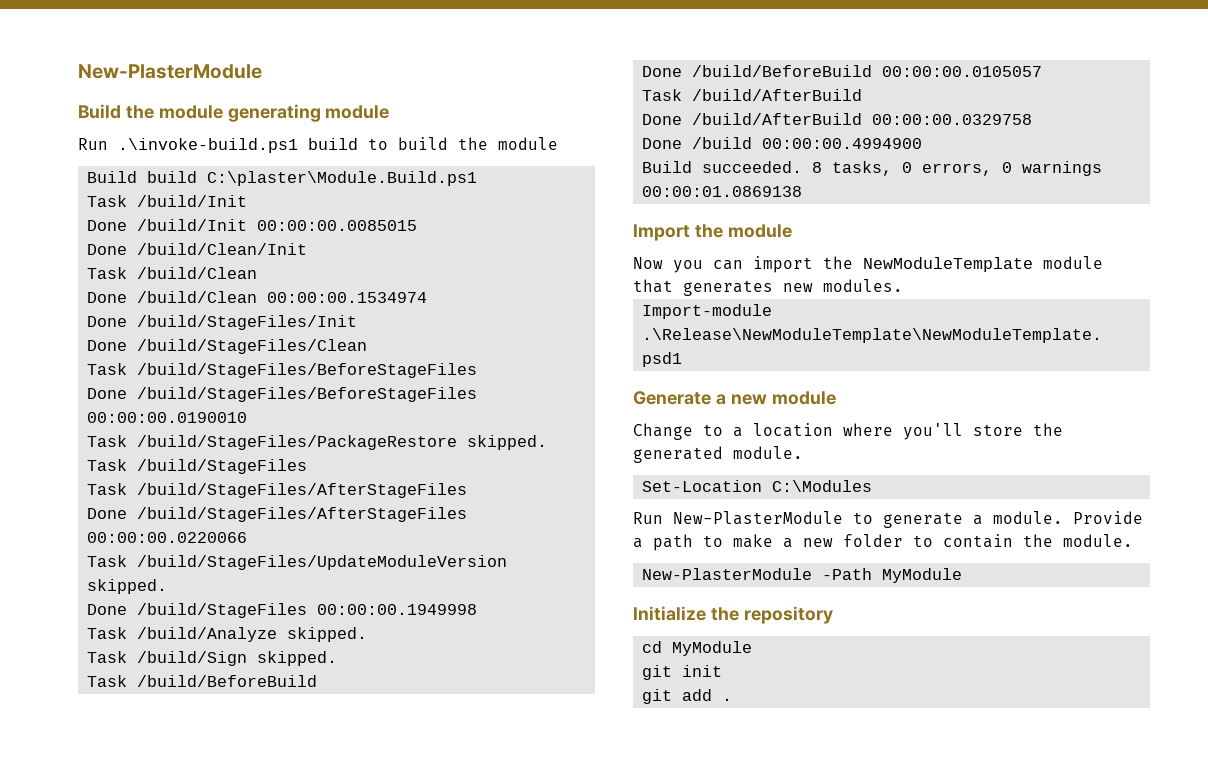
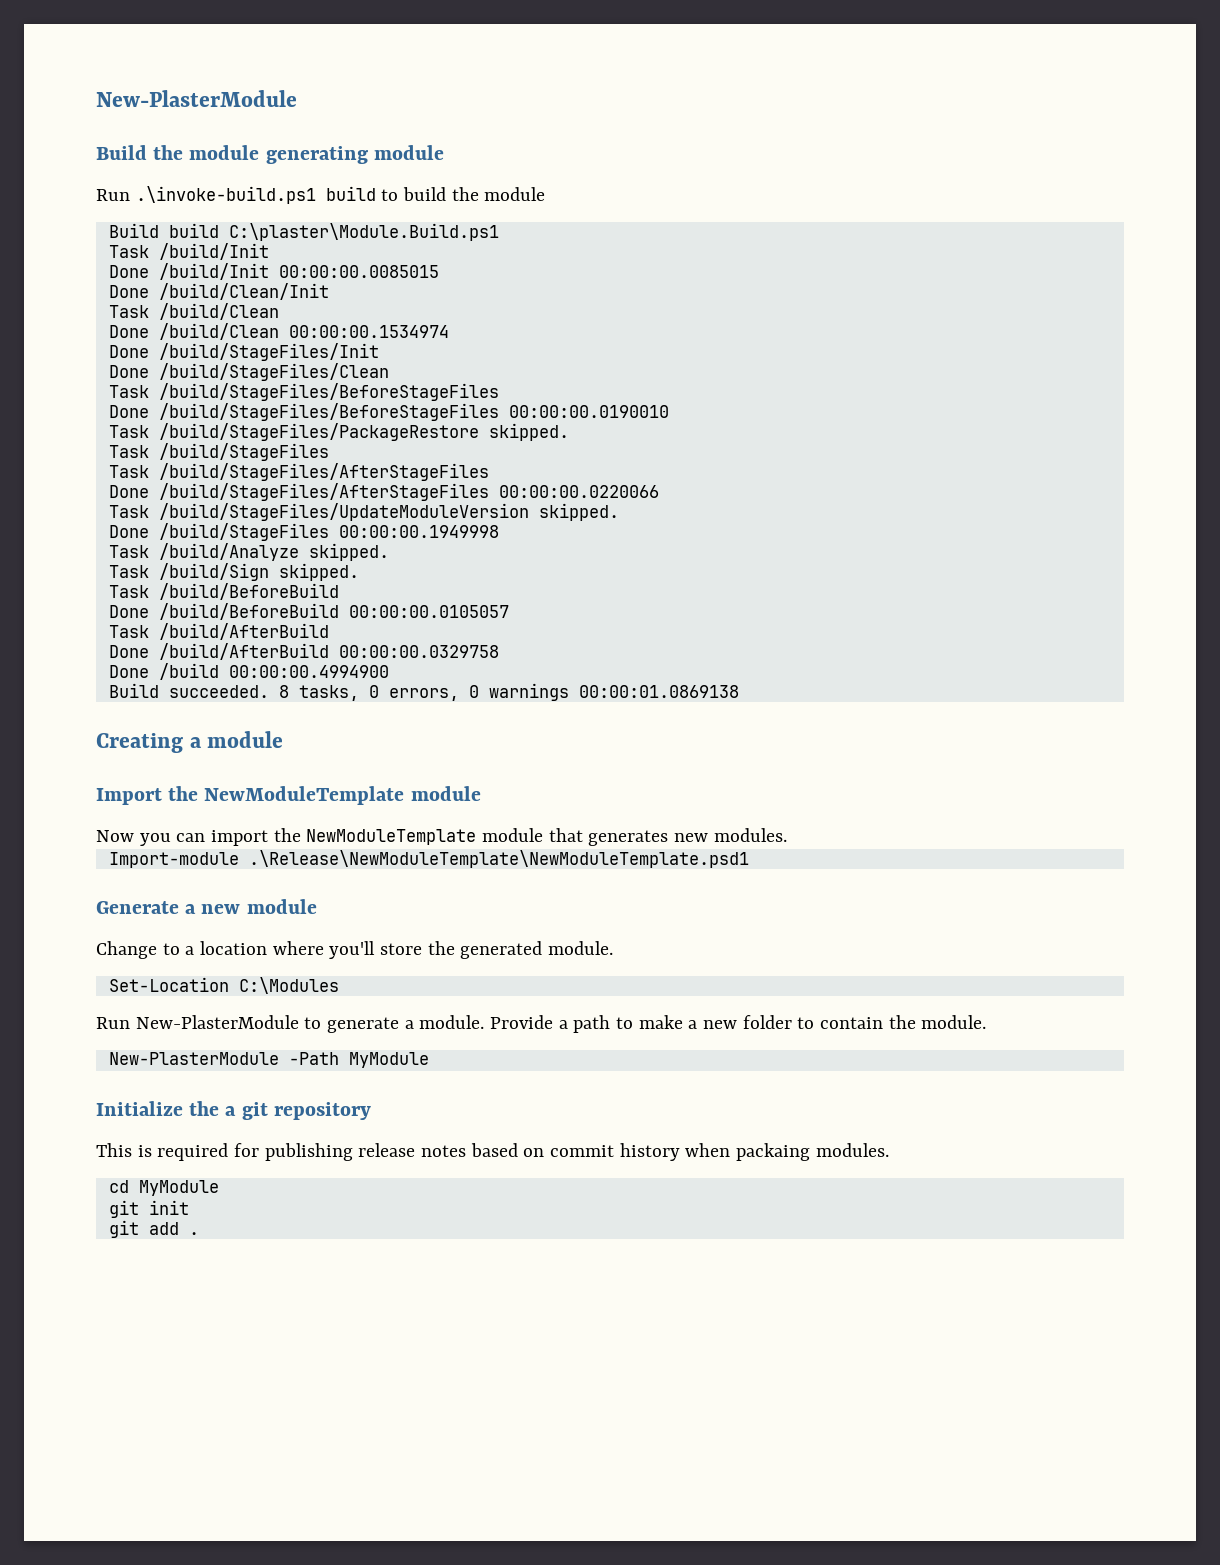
(803, 191) none -> [96,731,284,753] // Creating a module
(723, 231) none -> [204,786,405,805] NewModuleTemplate
(739, 614) none -> [225,1102,268,1120] a git
(833, 615) none -> [96,1143,889,1161] // This is required for publishing release notes based on commit history when packaing modules.

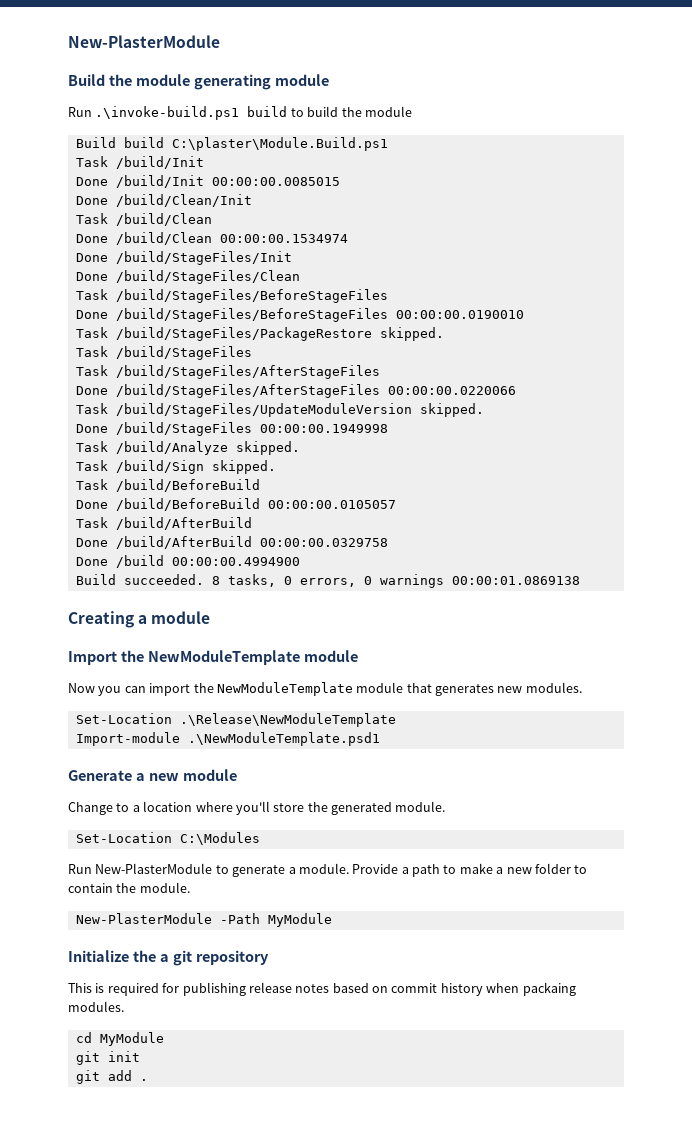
(787, 835) none -> [75,713,396,727] // Set-Location .\Release\NewModuleTemplate
[248,850,749,868] .\Release\NewModuleTemplate\NewModuleTemplate.psd1 -> [187,732,380,746] .\NewModuleTemplate.psd1

